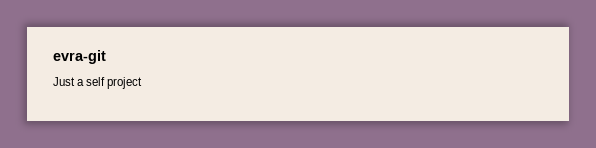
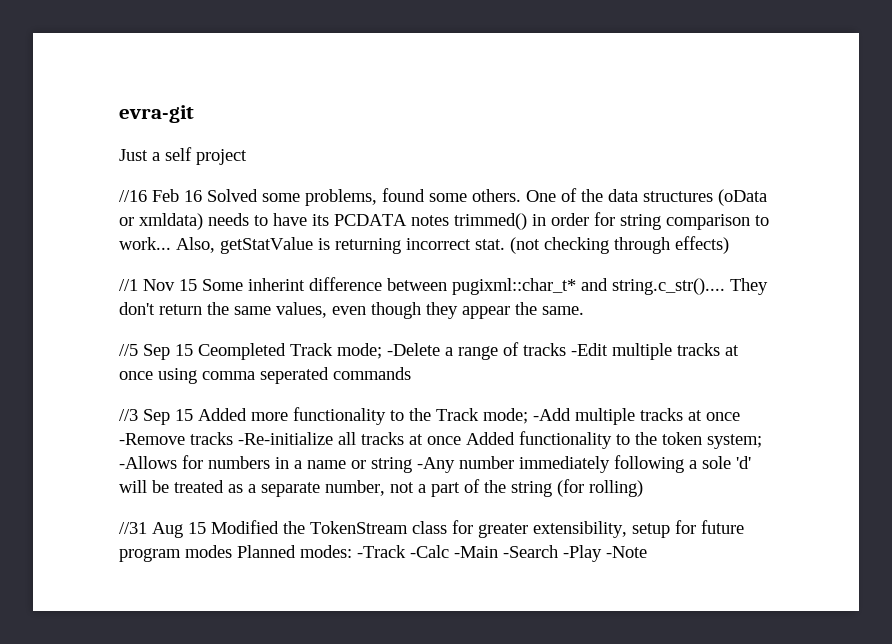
(143, 83) none -> [119,188,767,206] [119,212,769,230] [119,236,729,254] [119,277,768,295] [119,302,584,319] [119,342,739,360] [119,367,411,384] [119,407,740,425] [119,431,762,449] [119,455,751,473] [119,479,643,497] [119,520,744,538] [119,545,647,562] // //16 Feb 16 Solved some problems, found some others. One of the data structures (oData or xmldata) needs to have its PCDATA notes trimmed() in order for string comparison to work... Also, getStatValue is returning incorrect stat. (not checking through effects) // //1 Nov 15 Some inherint difference between pugixml::char_t* and string.c_str().... They don't return the same values, even though they appear the same. // //5 Sep 15 Ceompleted Track mode; -Delete a range of tracks -Edit multiple tracks at once using comma seperated commands // //3 Sep 15 Added more functionality to the Track mode; -Add multiple tracks at once -Remove tracks -Re-initialize all tracks at once Added functionality to the token system; -Allows for numbers in a name or string -Any number immediately following a sole 'd' will be treated as a separate number, not a part of the string (for rolling) // //31 Aug 15 Modified the TokenStream class for greater extensibility, setup for future program modes Planned modes: -Track -Calc -Main -Search -Play -Note

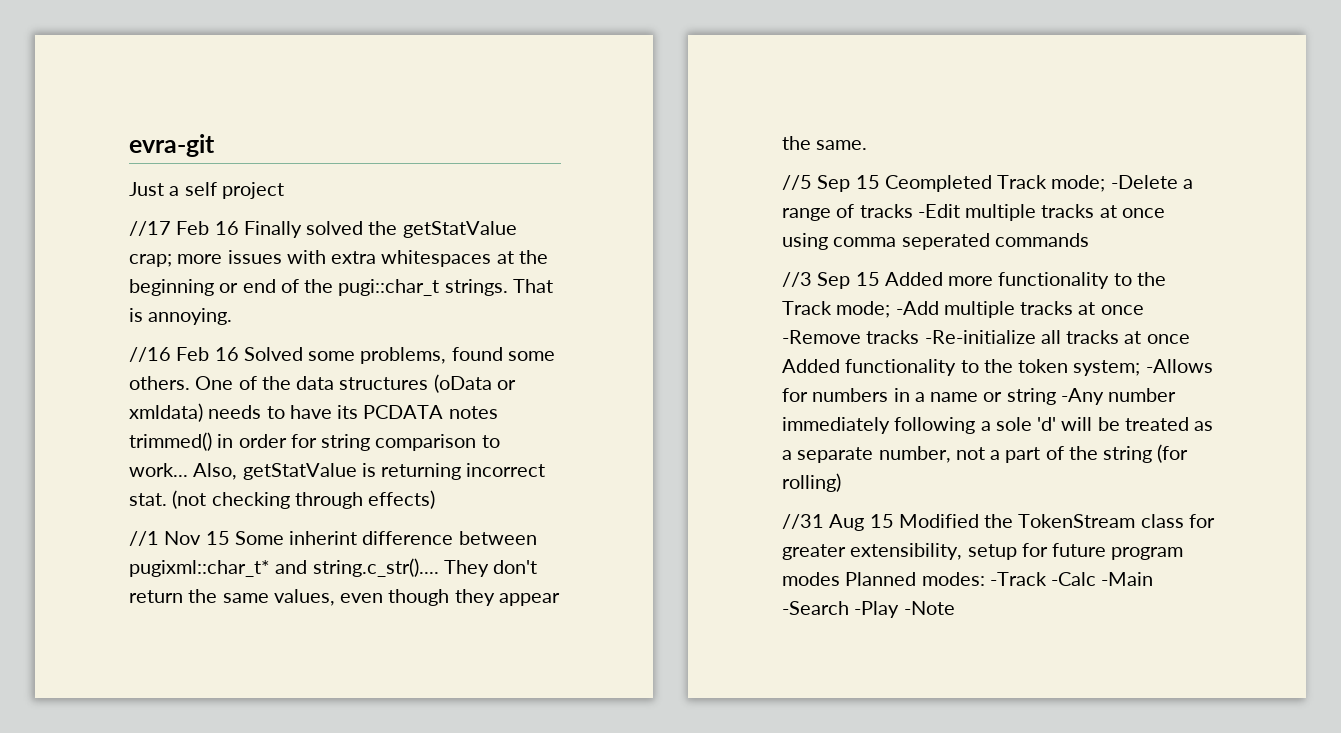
(247, 157) none -> [129,221,517,238] [129,250,548,267] [129,279,553,296] [129,308,233,325] // //17 Feb 16 Finally solved the getStatValue crap; more issues with extra whitespaces at the beginning or end of the pugi::char_t strings. That is annoying.

